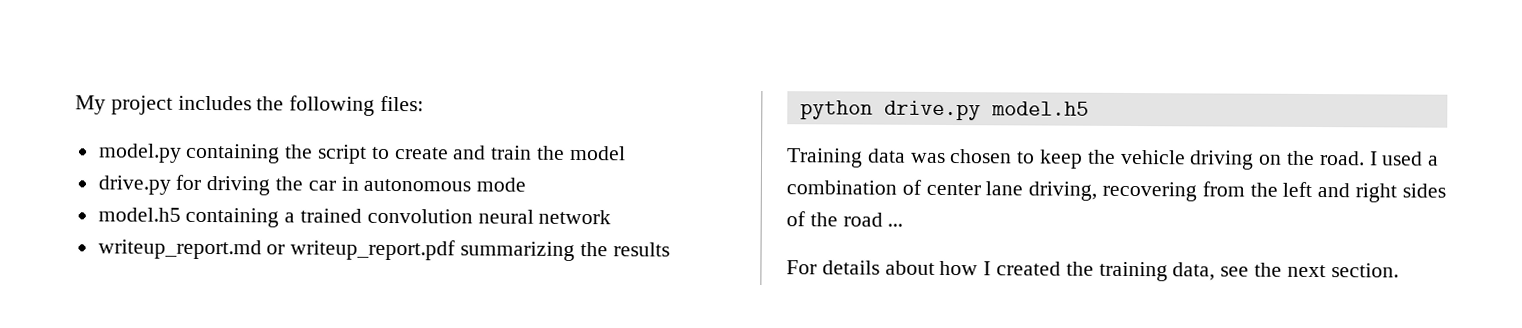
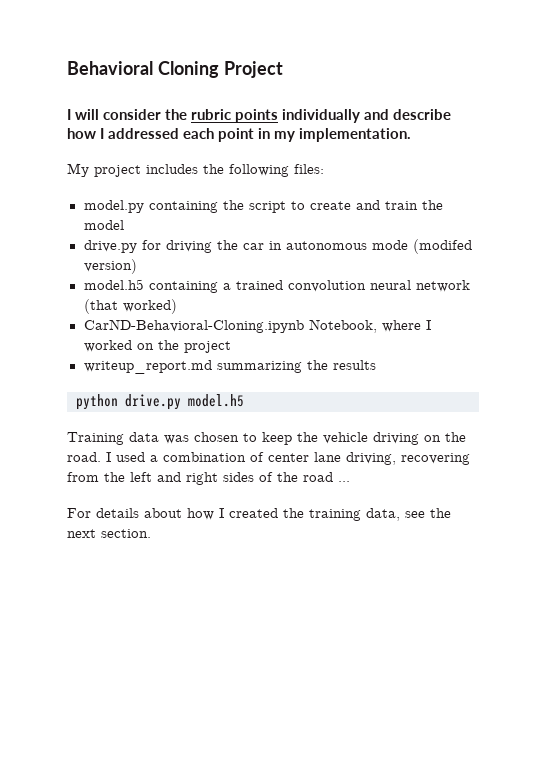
(75, 105) none -> [67,61,283,78] [67,109,451,123] [67,128,411,142] Behavioral Cloning Project // I will consider the rubric points individually and describe how I addressed each point in my implementation. //
(527, 184) none -> [412,239,472,254] [83,259,137,274] (modifed version)
(612, 217) none -> [83,299,177,314] [83,319,431,333] [83,340,231,353] (that worked) // CarND-Behavioral-Cloning.ipynb Notebook, where I worked on the project
[266,239,457,261] or writeup_report.pdf -> (212, 367) none

